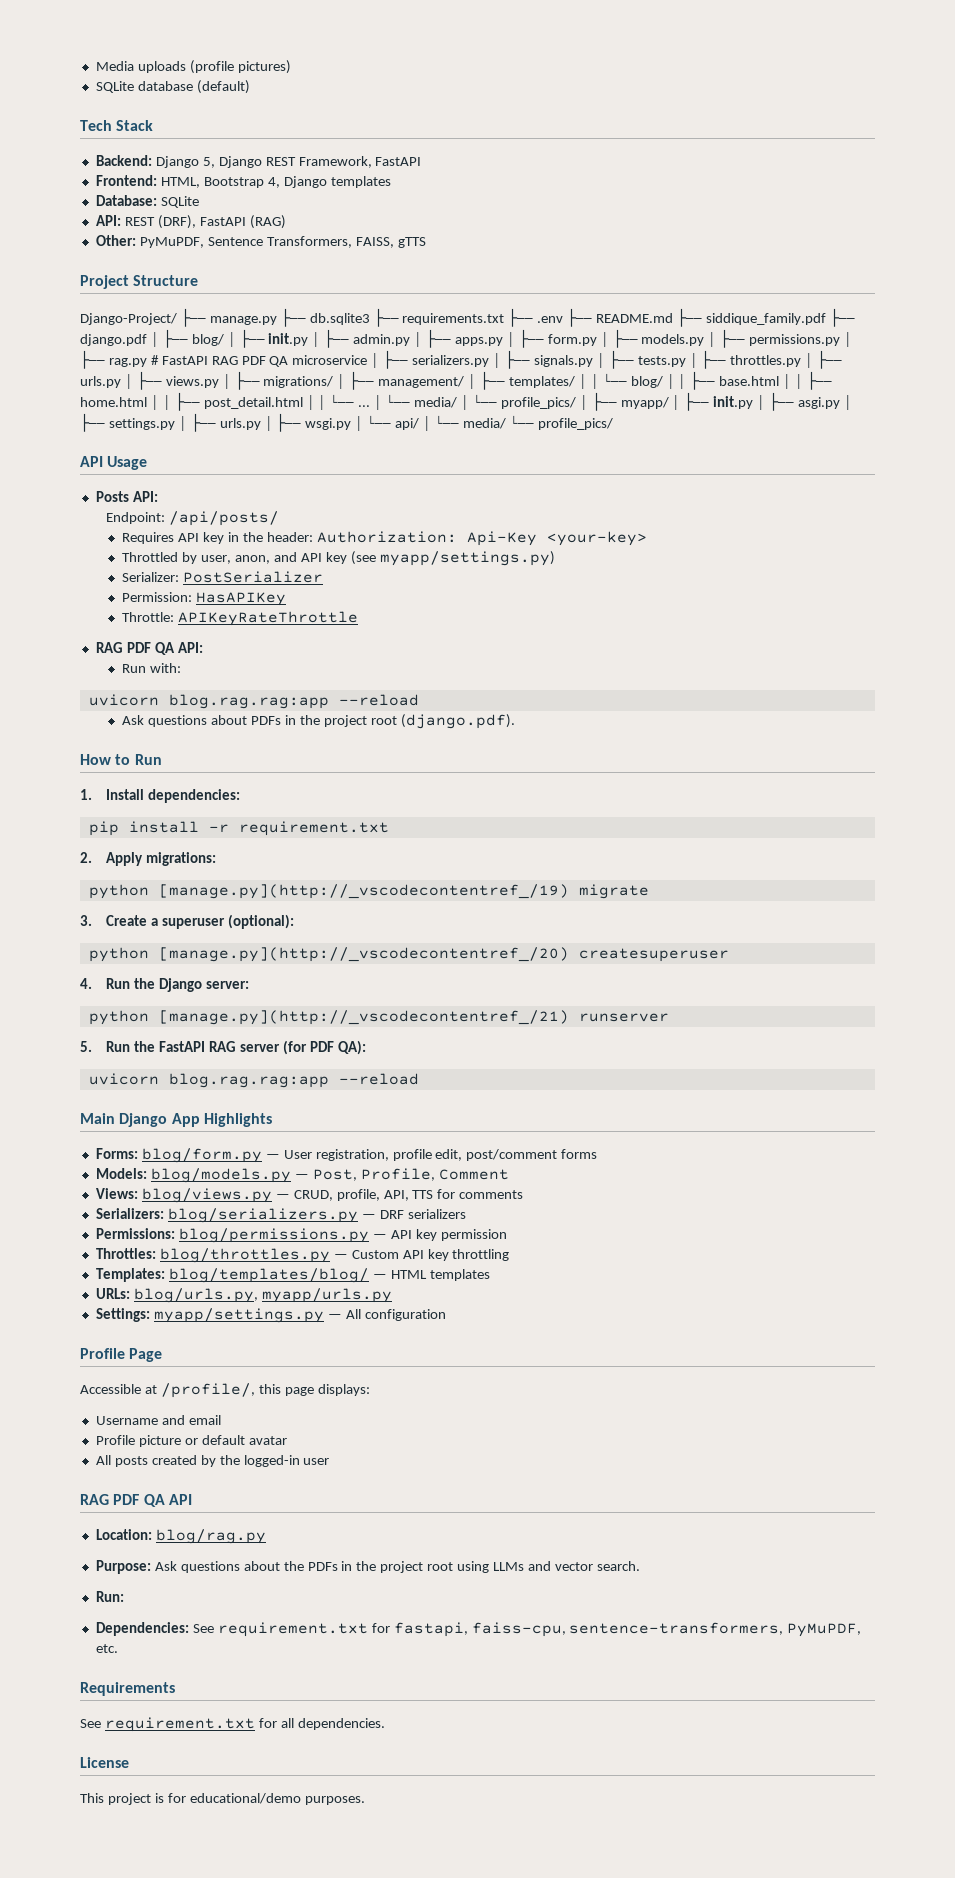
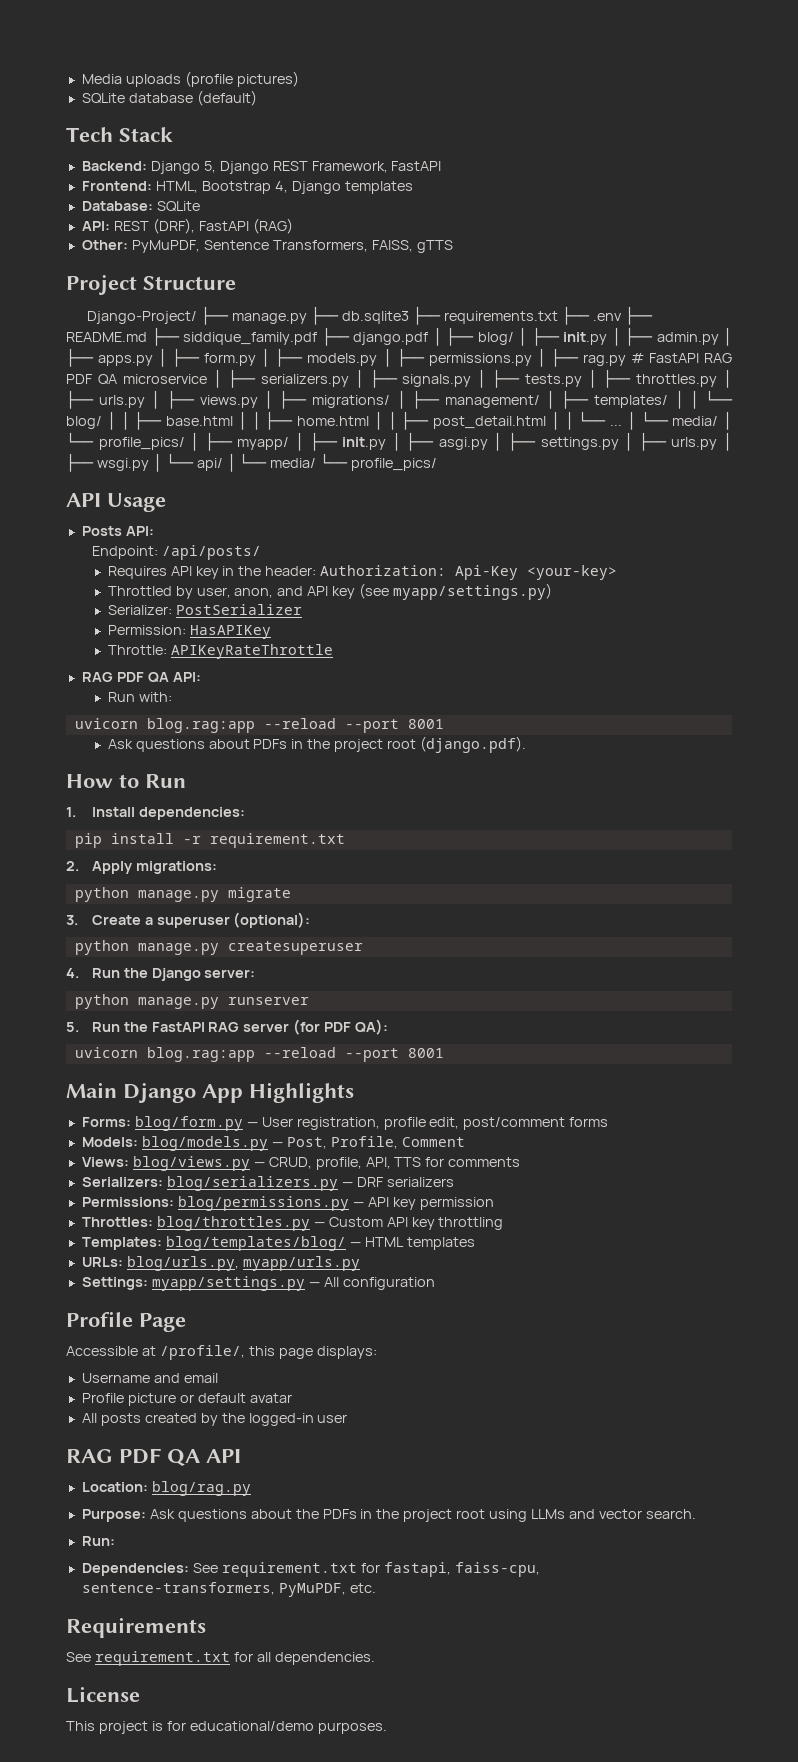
[168,694,419,709] blog.rag.rag:app --reload -> [146,718,444,733] blog.rag:app --reload --port 8001
[158,884,569,899] [manage.py](http://_vscodecontentref_/19) -> [137,890,219,902] manage.py
[158,947,569,962] [manage.py](http://_vscodecontentref_/20) -> [137,943,219,955] manage.py
[158,1010,569,1025] [manage.py](http://_vscodecontentref_/21) -> [137,997,219,1009] manage.py
[168,1073,419,1088] blog.rag.rag:app --reload -> [146,1047,444,1062] blog.rag:app --reload --port 8001

